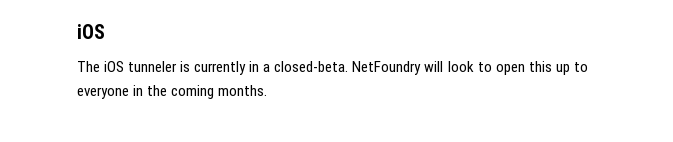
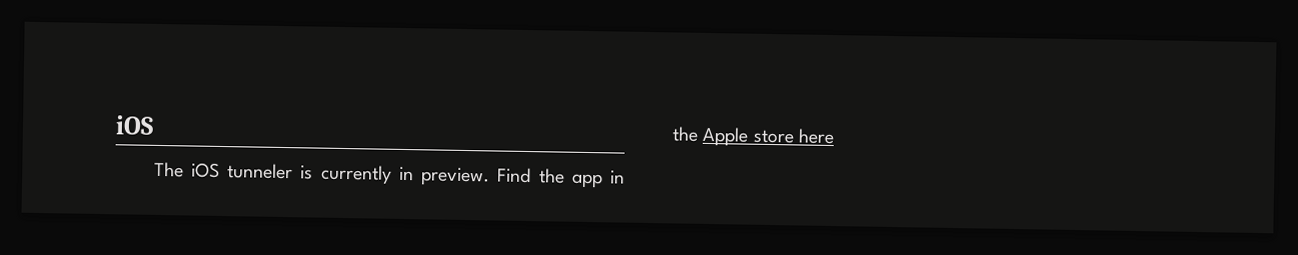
[263,61,588,75] [77,85,268,99] a closed-beta. NetFoundry will look to open this up to everyone in the coming months. -> [421,167,625,189] [672,126,834,147] preview. Find the app in the Apple store here

